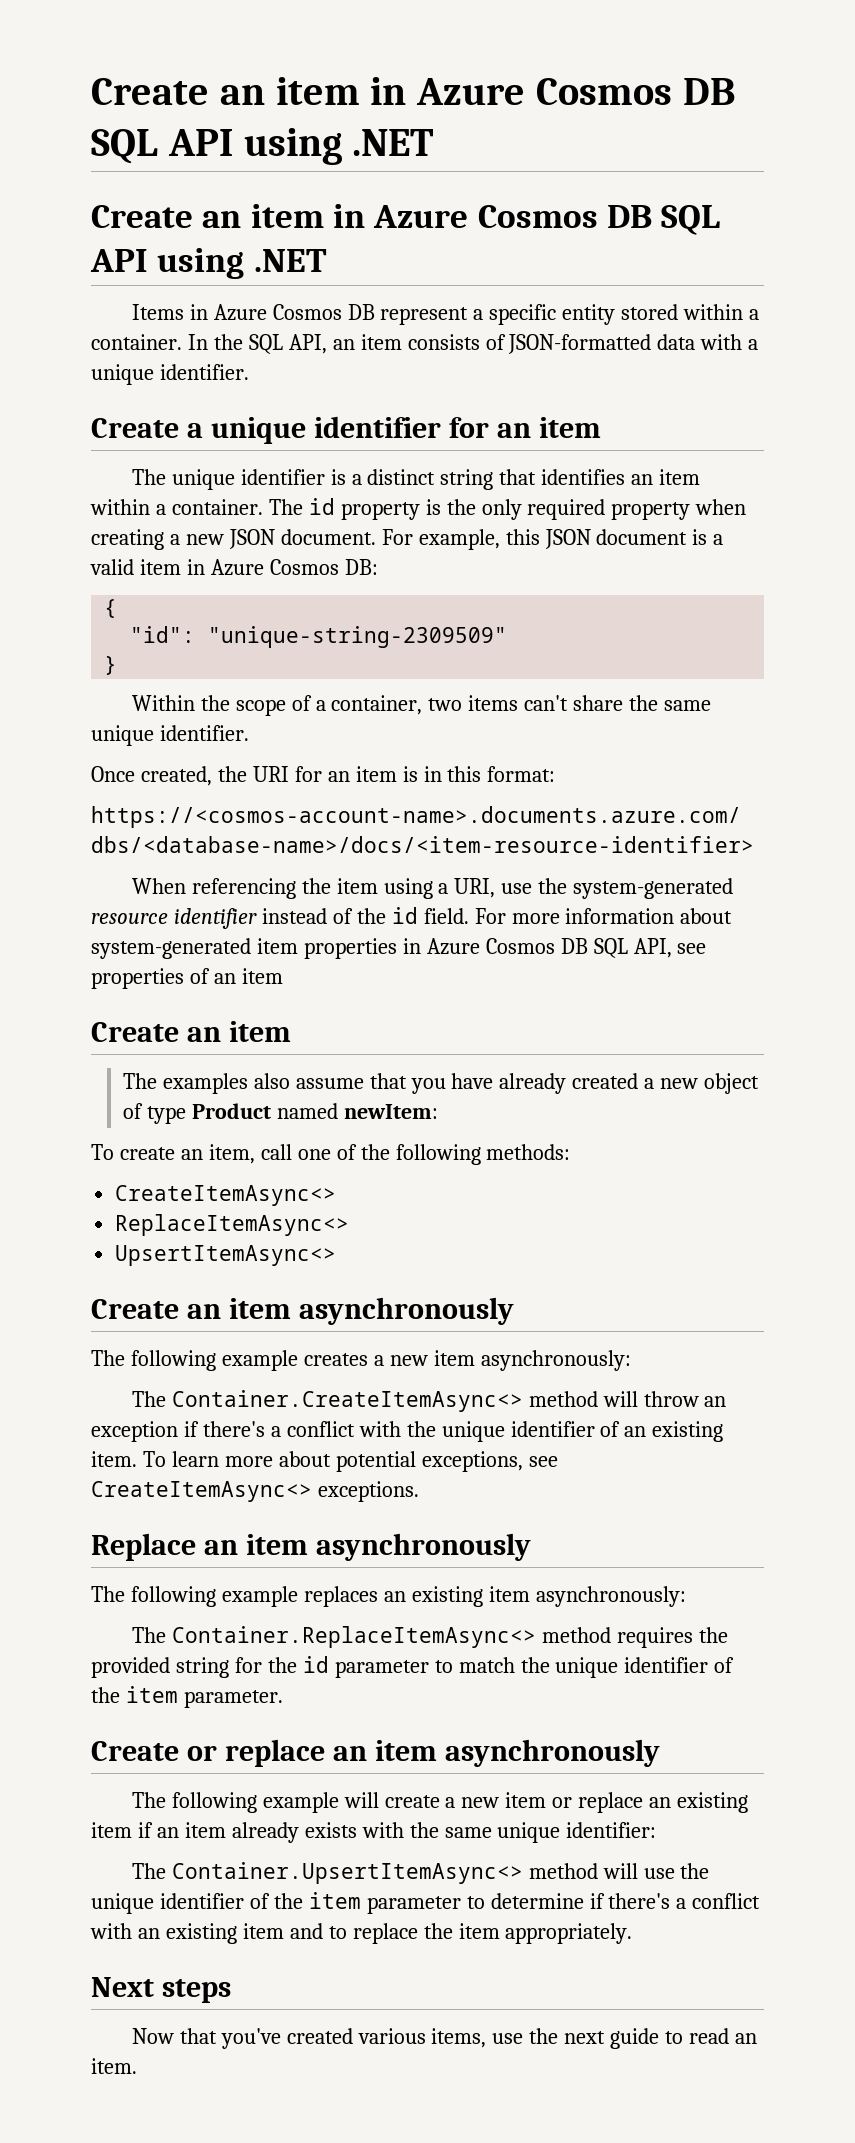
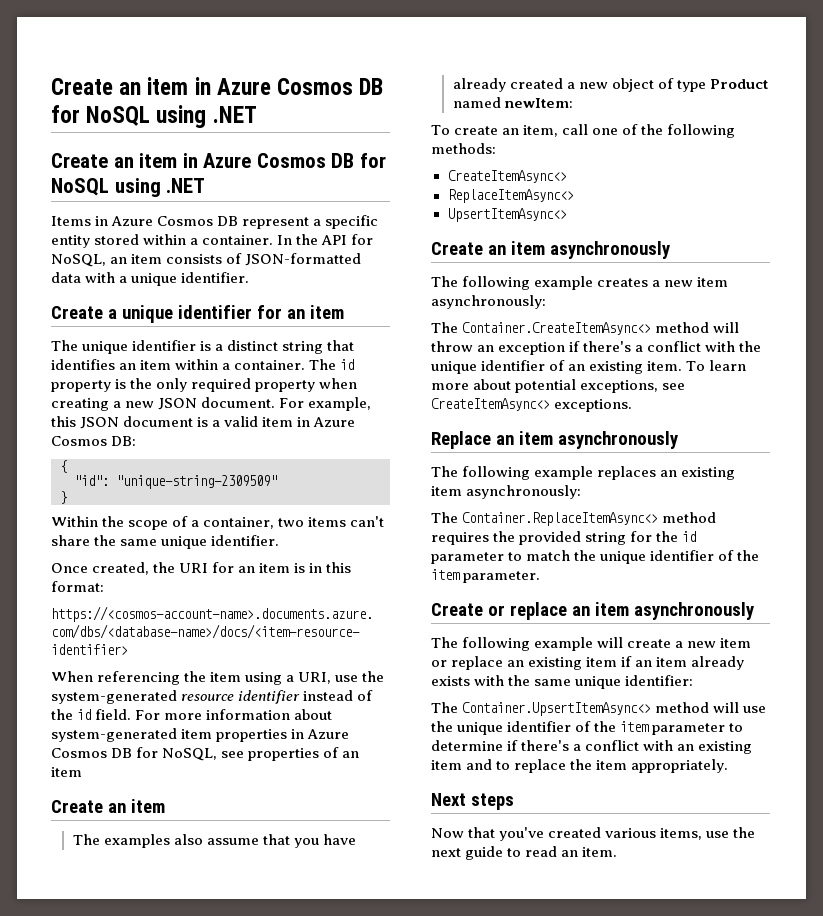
[91,77,735,105] [91,129,233,164] Create an item in Azure Cosmos DB SQL API -> [51,77,384,95] [51,105,151,126] Create an item in Azure Cosmos DB for NoSQL
[661,205,721,235] [90,249,148,272] SQL API -> [359,153,386,168] [51,178,109,196] for NoSQL
[248,334,327,354] SQL API, -> [321,234,374,245] [51,254,106,267] API for NoSQL,
[593,938,672,958] SQL API, -> [136,747,218,761] for NoSQL,

